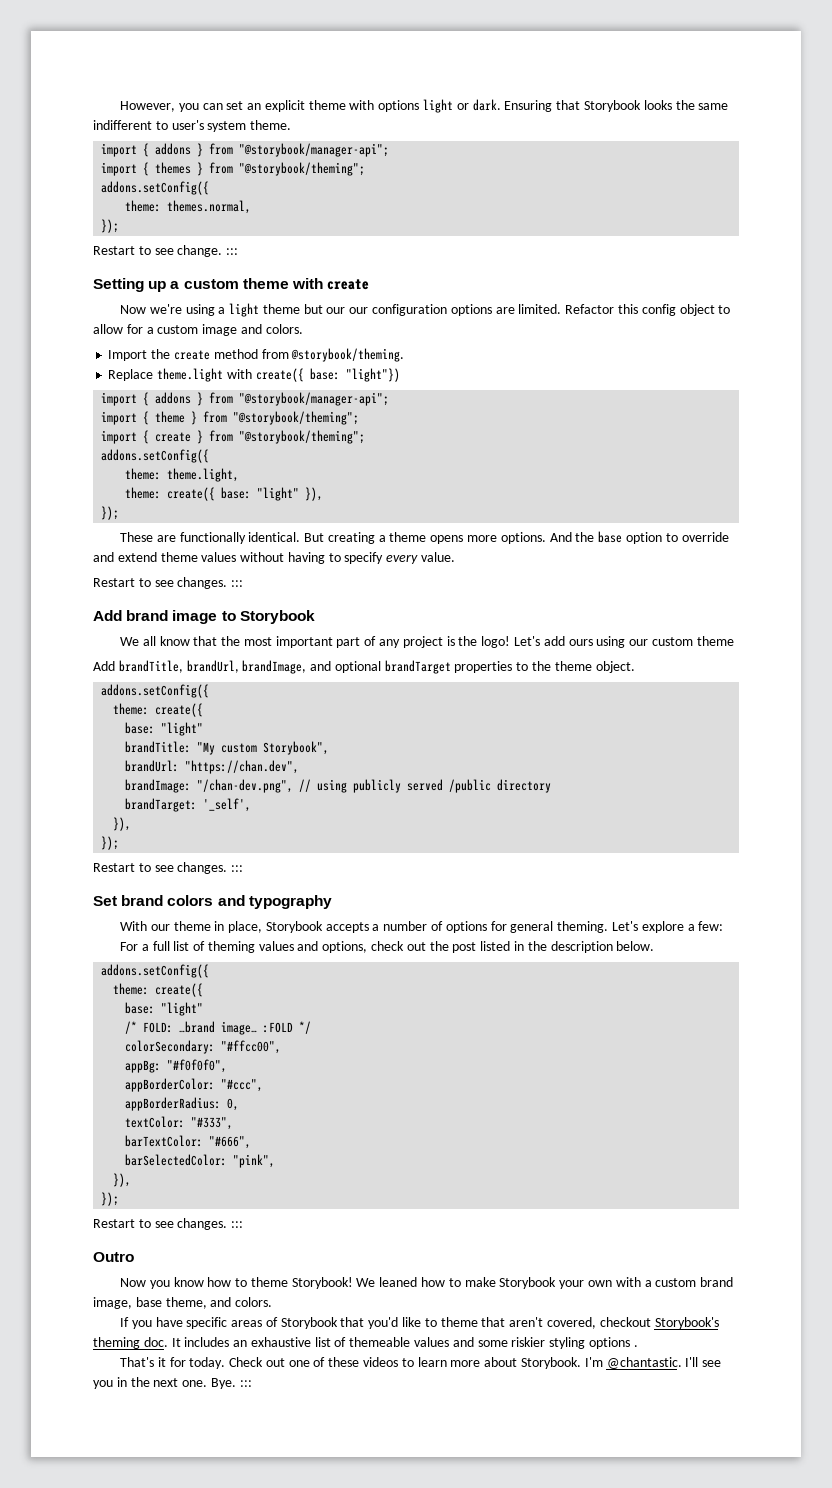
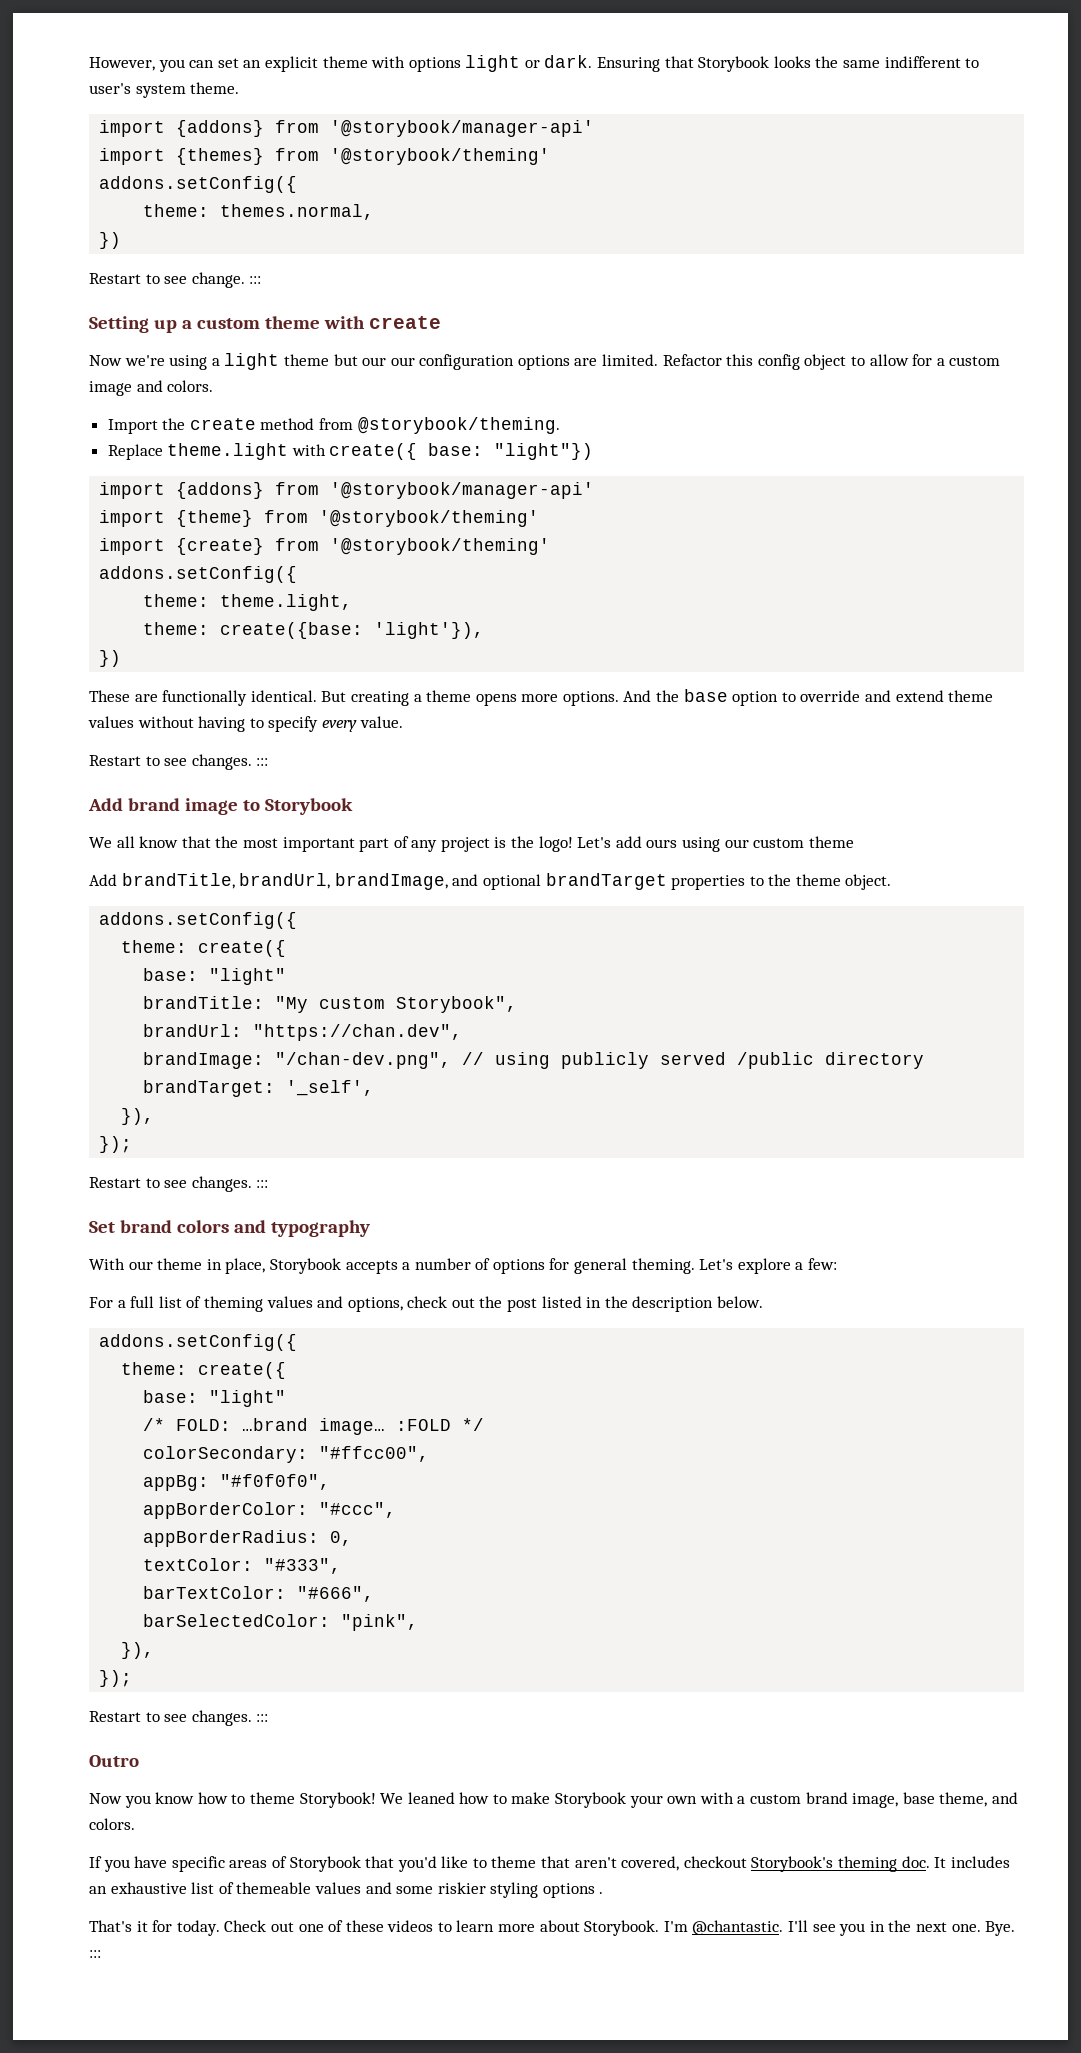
[143,143,390,157] [101,162,366,176] { addons } from "@storybook/manager-api"; // import { themes } from "@storybook/theming"; -> [176,120,595,137] [99,148,551,165] {addons} from '@storybook/manager-api' // import {themes} from '@storybook/theming'
[101,219,120,233] }); -> [99,232,122,249] })
[143,392,390,406] [101,411,360,425] [101,430,366,444] { addons } from "@storybook/manager-api"; // import { theme } from "@storybook/theming"; // import { create } from "@storybook/theming"; -> [176,482,595,499] [99,510,540,527] [99,538,551,555] {addons} from '@storybook/manager-api' // import {theme} from '@storybook/theming' // import {create} from '@storybook/theming'
[167,487,324,501] [101,506,120,520] create({ base: "light" }), // }); -> [220,622,485,639] [99,650,122,667] create({base: 'light'}), // })

